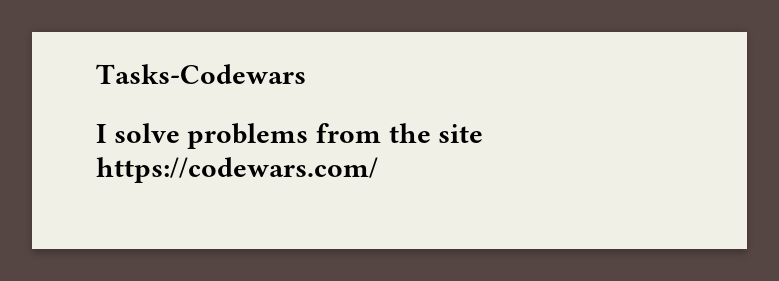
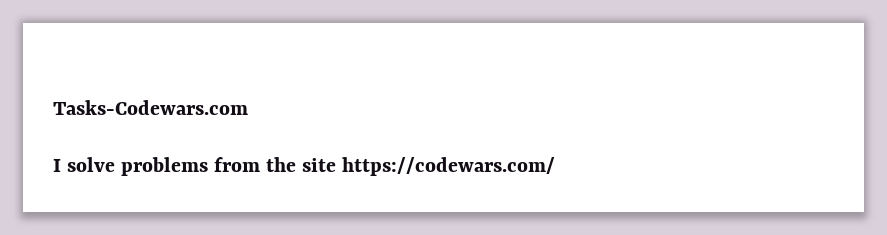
[96,64,306,84] Tasks-Codewars -> [53,100,248,115] Tasks-Codewars.com

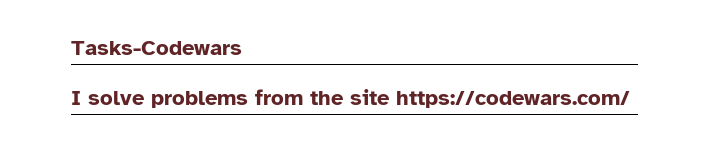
[53,100,248,115] Tasks-Codewars.com -> [71,41,242,55] Tasks-Codewars

